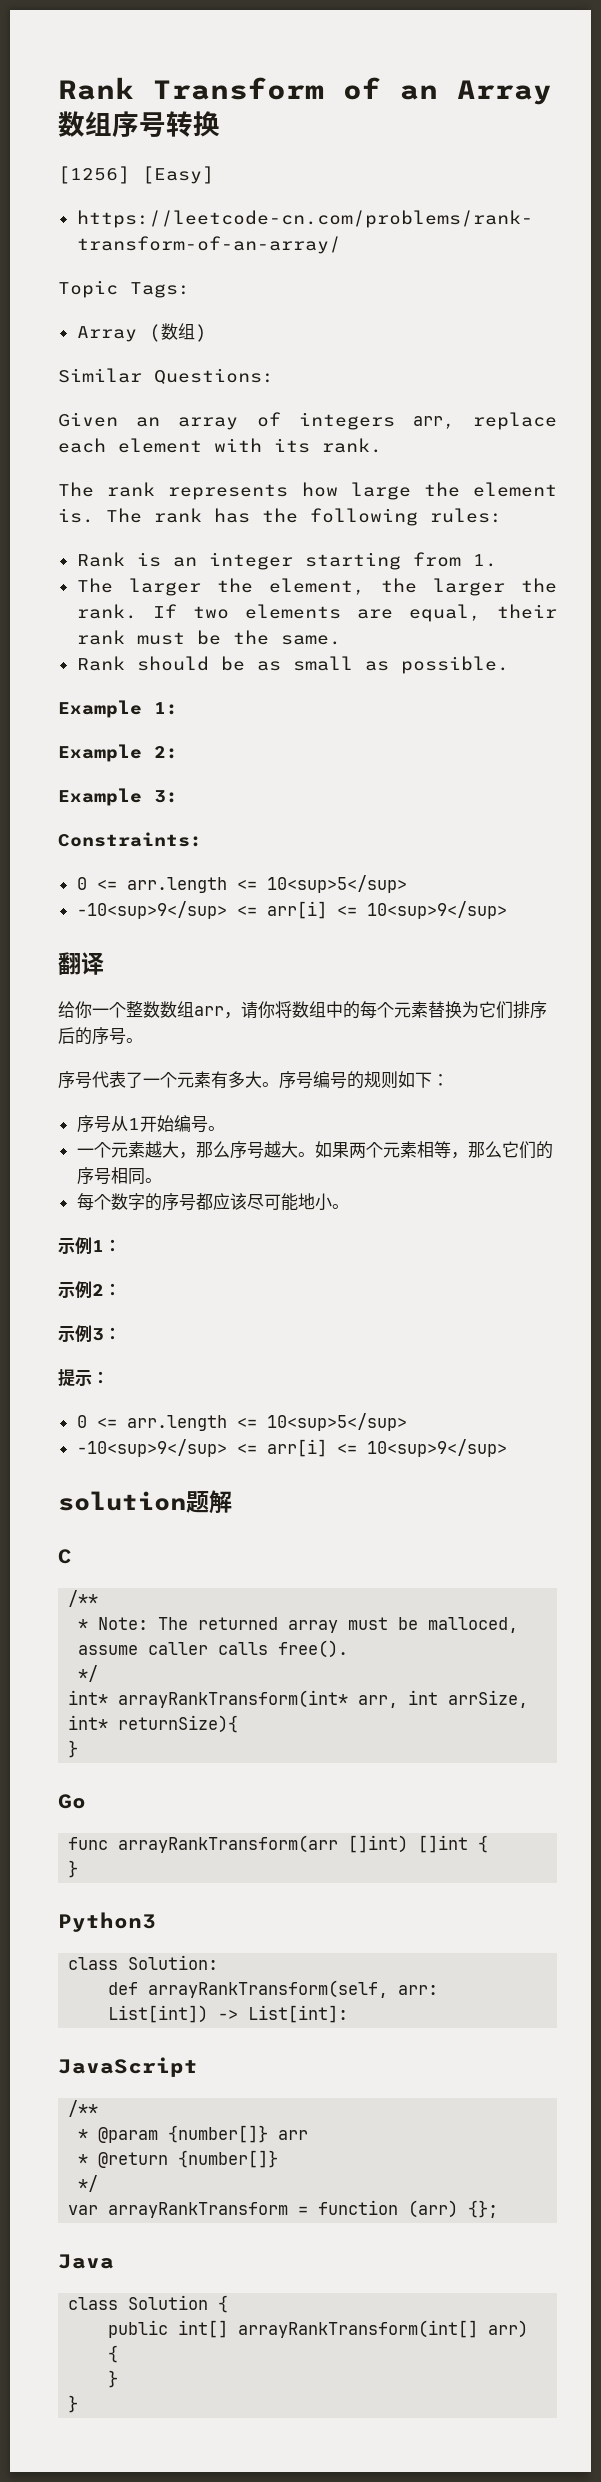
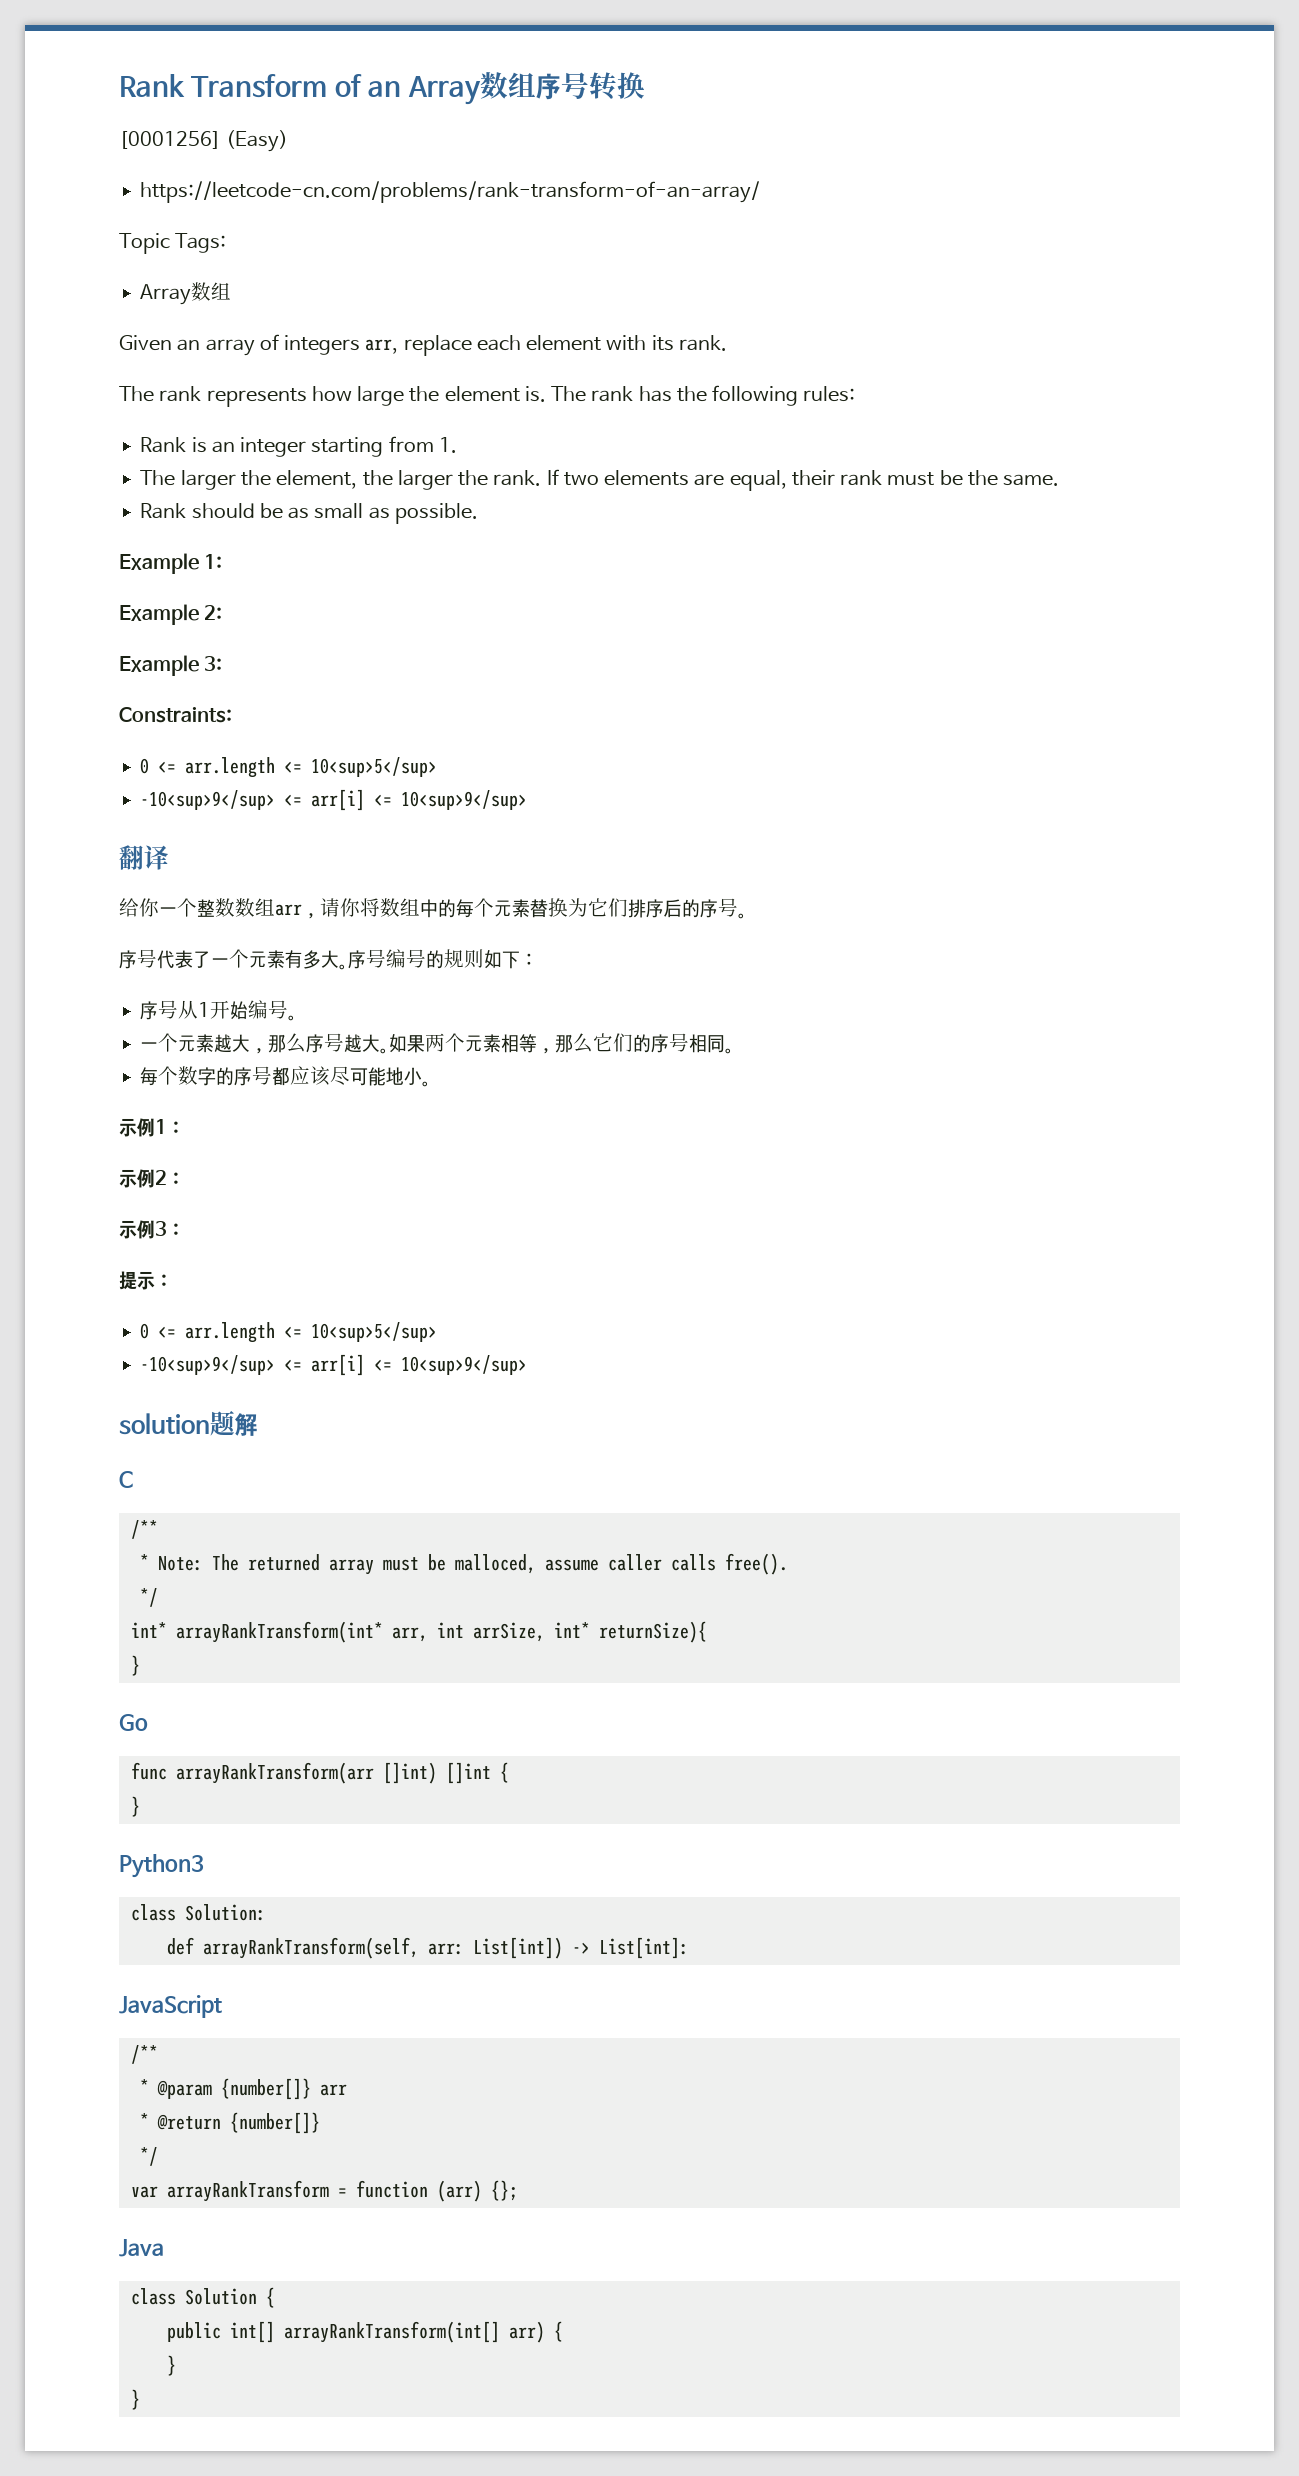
[58,166,214,184] [1256] [Easy] -> [119,130,289,152] [0001256] (Easy)
[148,323,207,342] [58,368,274,384] (数组) // Similar Questions: -> [191,282,232,301] 数组

